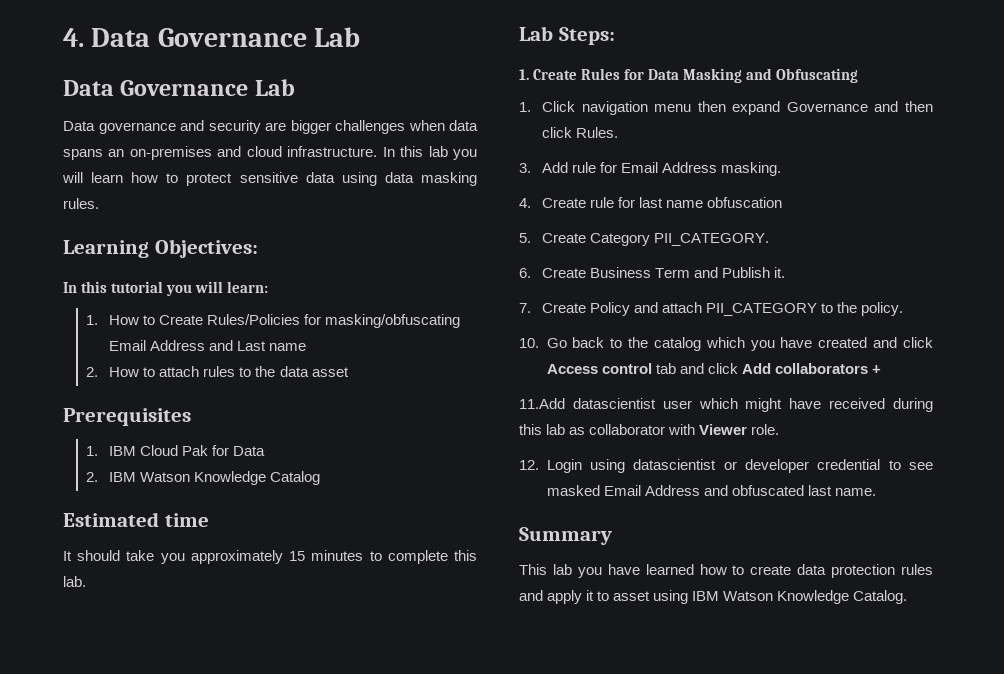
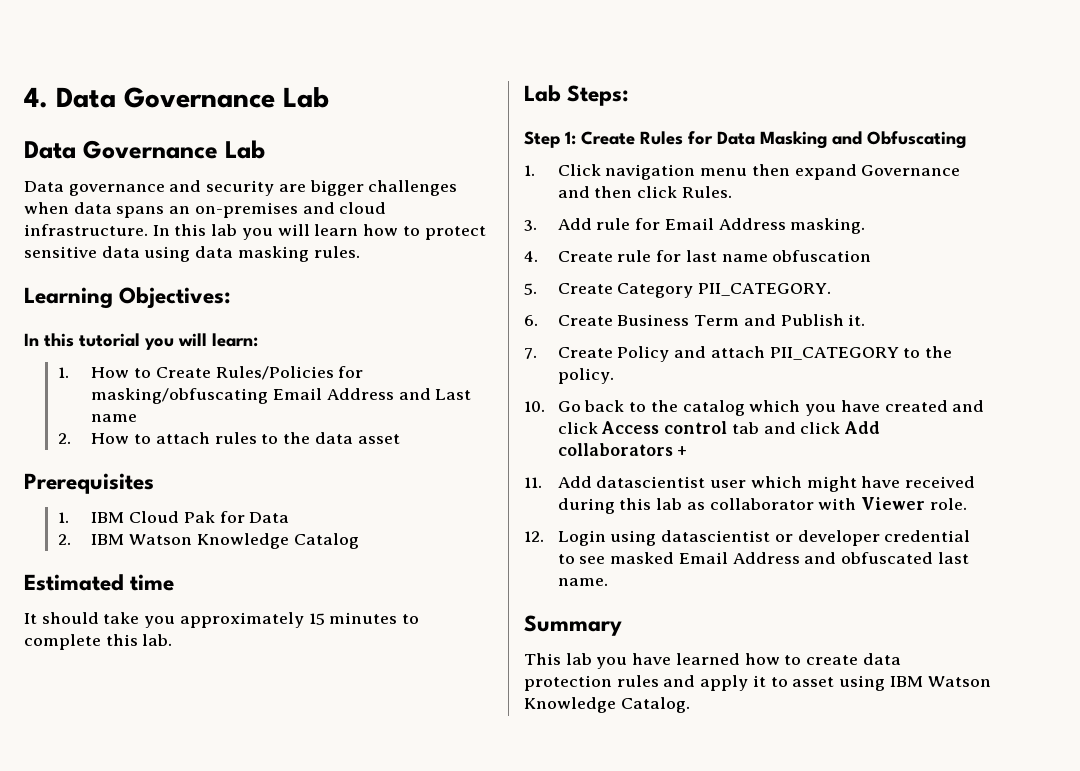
[519,69,529,80] 1. -> [524,131,576,148] Step 1:
[519,398,565,409] 11.Add -> [524,476,592,488] 11. Add

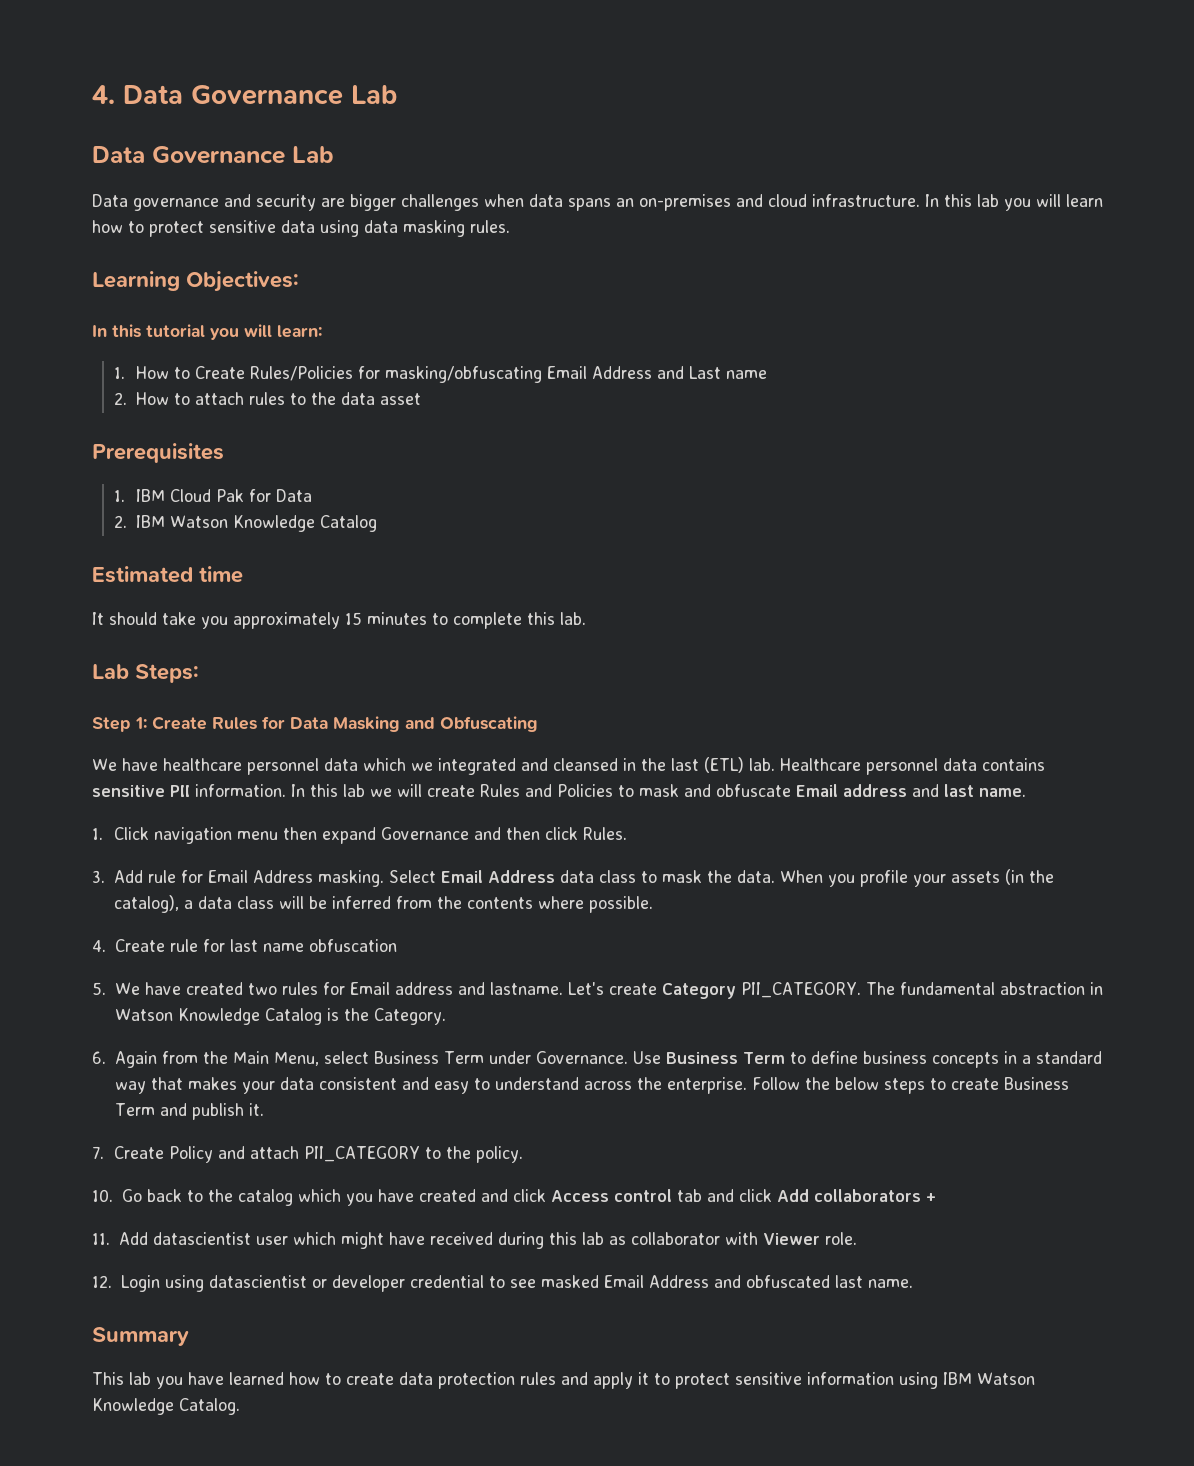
(966, 140) none -> [92,757,1045,775] [92,784,1026,797] // We have healthcare personnel data which we integrated and cleansed in the last (ETL) lab. Healthcare personnel data contains sensitive PII information. In this lab we will create Rules and Policies to mask and obfuscate Email address and last name.
(866, 226) none -> [389,869,1055,887] [114,895,654,913] Select Email Address data class to mask the data. When you profile your assets (in the catalog), a data class will be inferred from the contents where possible.
[557,283,832,298] [524,315,613,326] Create Category PII_CATEGORY. // 6. Create -> [114,982,1103,999] [114,1008,446,1025] [92,1051,1102,1068] [114,1077,999,1094] We have created two rules for Email address and lastname. Let's create Category PII_CATEGORY. The fundamental abstraction in Watson Knowledge Catalog is the Category. // 6. Again from the Main Menu, select Business Term under Governance. Use Business Term to define business concepts in a standard way that makes your data consistent and easy to understand across the enterprise. Follow the below steps to create
[780,314,844,326] Publish -> [191,1103,244,1120] publish
[792,677,835,687] asset -> [675,1372,894,1389] protect sensitive information

